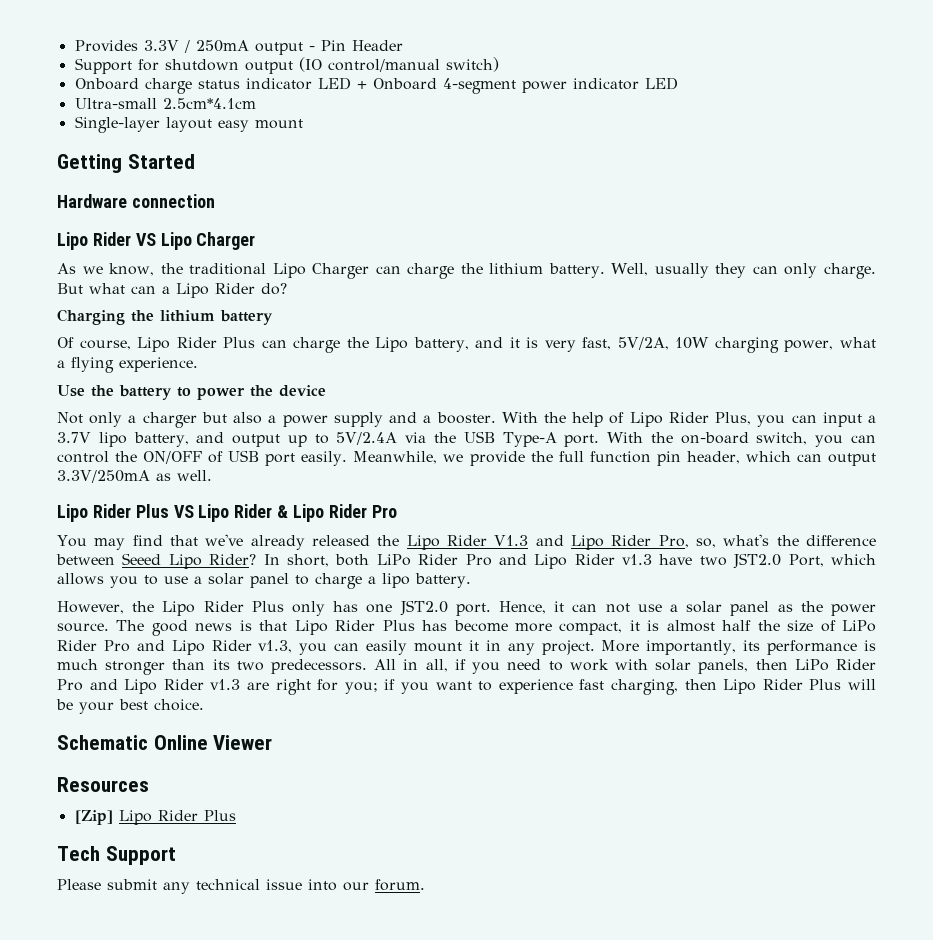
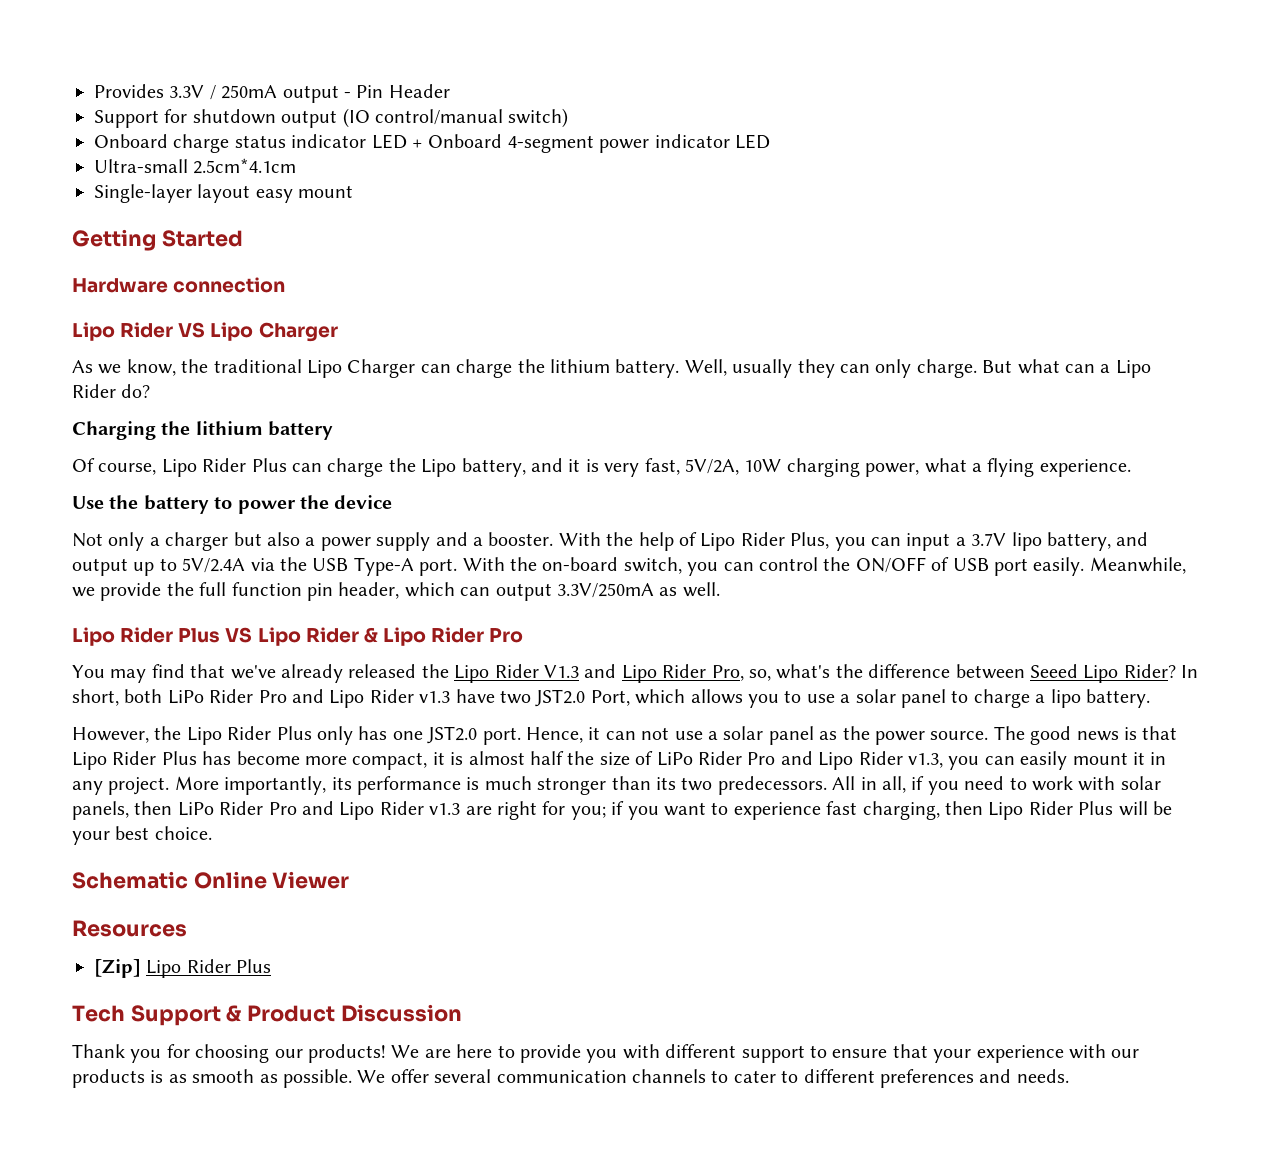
[57,879,425,894] // Please submit any technical issue into our forum. -> [226,1004,462,1022] [72,1044,1140,1063] [72,1069,1069,1088] & Product Discussion // Thank you for choosing our products! We are here to provide you with different support to ensure that your experience with our products is as smooth as possible. We offer several communication channels to cater to different preferences and needs.

